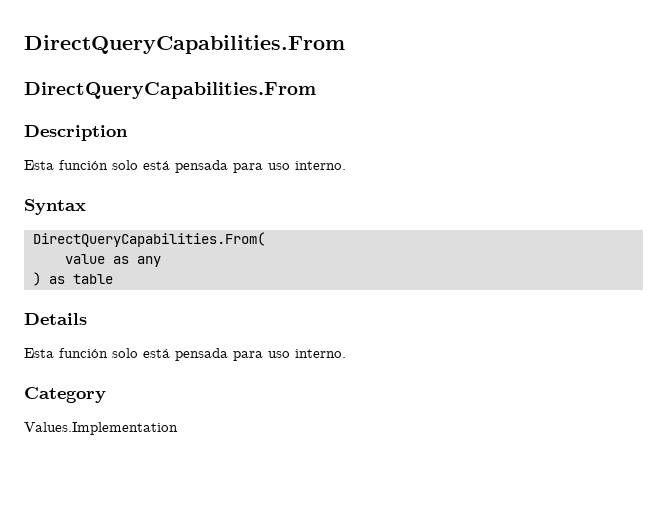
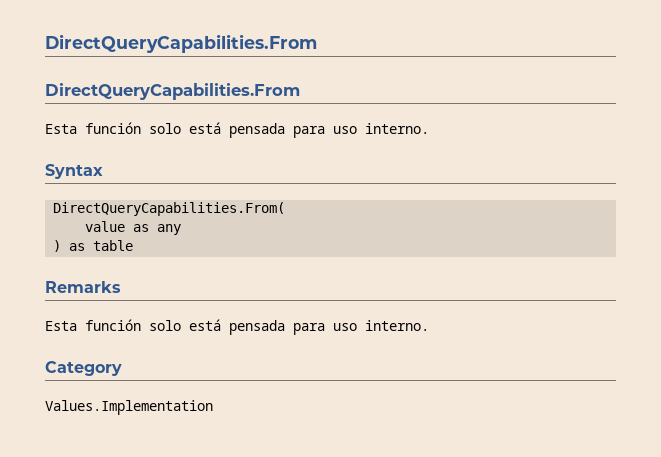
[24,125,128,141] // Description -> (300, 91) none
[24,313,87,325] Details -> [45,281,121,293] Remarks

